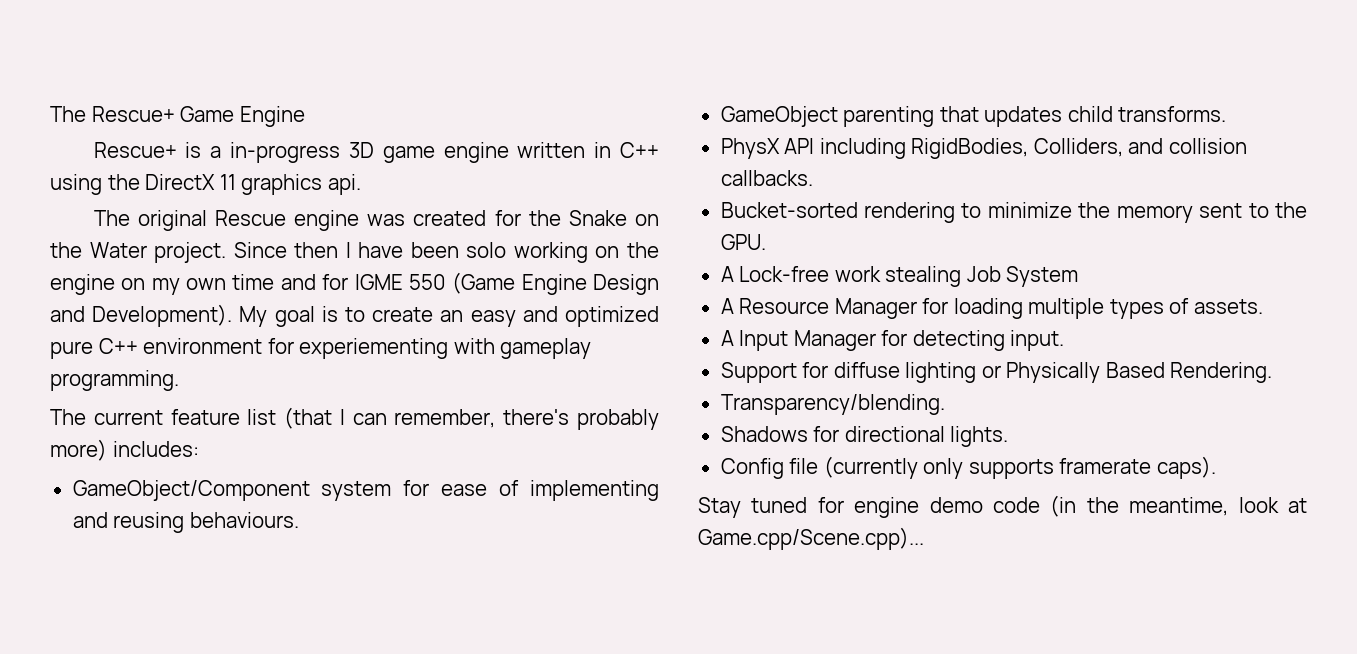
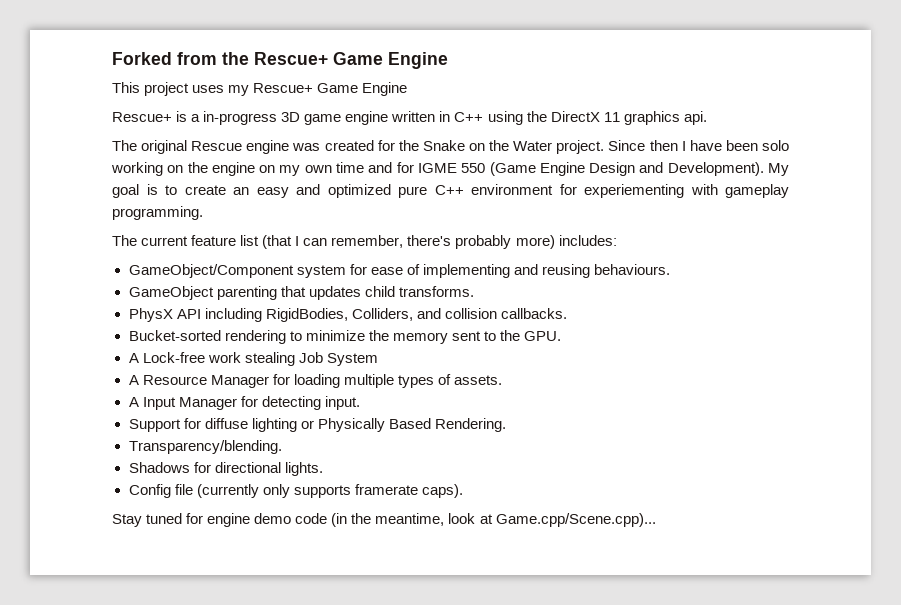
[50,106,86,122] The -> [112,52,448,69] [112,82,250,96] Forked from the Rescue+ Game Engine // This project uses my

